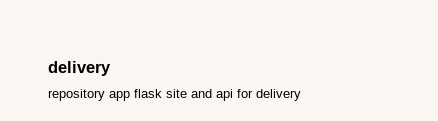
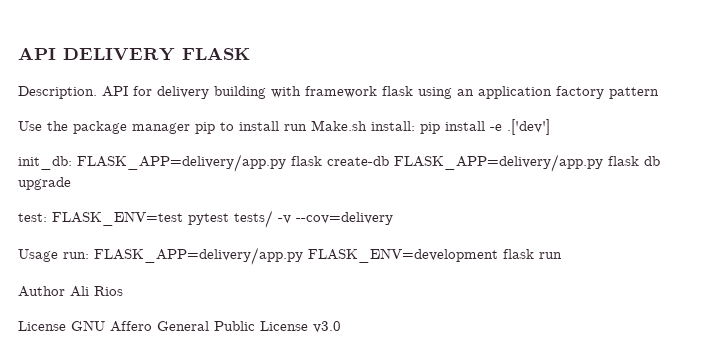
[48,61,111,76] [48,89,301,101] delivery // repository app flask site and api for delivery -> [18,47,250,61] [18,86,659,99] [18,119,550,135] [18,154,660,172] [18,177,71,190] [18,210,393,228] [18,247,562,265] [18,286,123,297] [18,320,341,333] API DELIVERY FLASK // Description. API for delivery building with framework flask using an application factory pattern // Use the package manager pip to install run Make.sh install: pip install -e .['dev'] // init_db: FLASK_APP=delivery/app.py flask create-db FLASK_APP=delivery/app.py flask db upgrade // test: FLASK_ENV=test pytest tests/ -v --cov=delivery // Usage run: FLASK_APP=delivery/app.py FLASK_ENV=development flask run // Author Ali Rios // License GNU Affero General Public License v3.0

